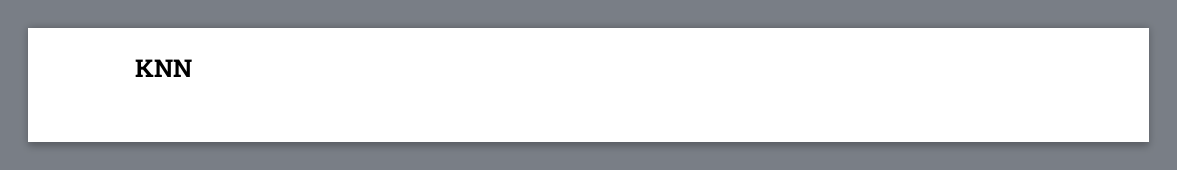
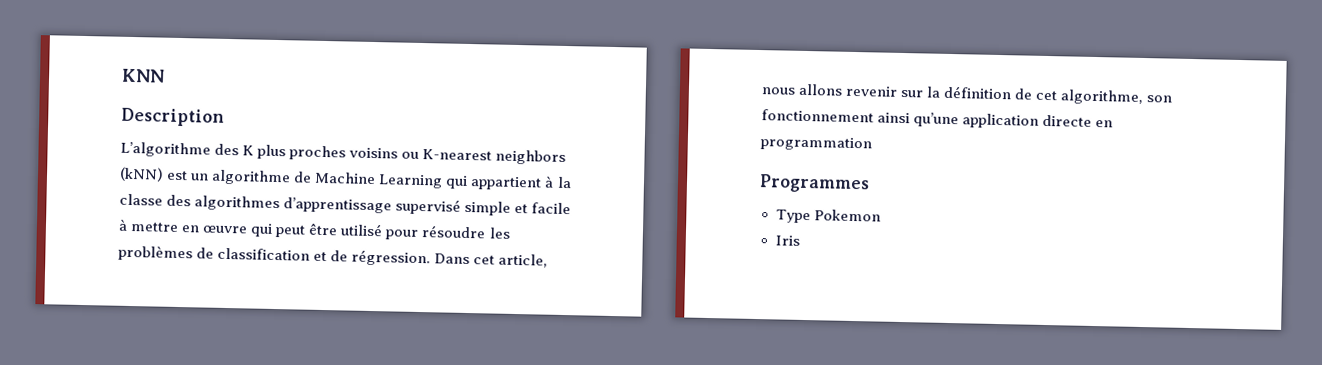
(192, 68) none -> [121,107,225,127] [120,141,567,166] [119,166,572,191] [119,193,572,216] [118,218,511,240] [118,244,549,268] [761,83,1173,106] [761,109,1114,129] [760,136,872,152] [759,174,870,194] [775,209,881,224] [774,235,800,246] // Description // L’algorithme des K plus proches voisins ou K-nearest neighbors (kNN) est un algorithme de Machine Learning qui appartient à la classe des algorithmes d’apprentissage supervisé simple et facile à mettre en œuvre qui peut être utilisé pour résoudre les problèmes de classification et de régression. Dans cet article, nous allons revenir sur la définition de cet algorithme, son fonctionnement ainsi qu’une application directe en programmation // Programmes // Type Pokemon // Iris

